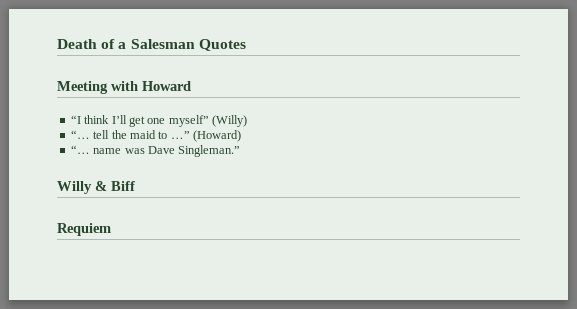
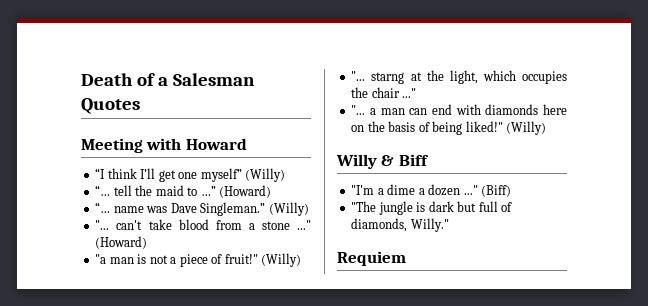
[57,181,135,194] // Willy & Biff -> [268,202,309,216] [95,219,311,230] [95,236,148,249] [95,253,302,267] [351,70,567,84] [351,87,417,98] [351,104,567,115] [351,121,547,135] [336,154,429,169] [351,184,512,197] [351,201,513,215] [351,218,449,232] (Willy) // "... can't take blood from a stone ..." (Howard) // "a man is not a piece of fruit!" (Willy) // "... starng at the light, which occupies the chair ..." // "... a man can end with diamonds here on the basis of being liked!" (Willy) // Willy & Biff // "I'm a dime a dozen ..." (Biff) // "The jungle is dark but full of diamonds, Willy."

